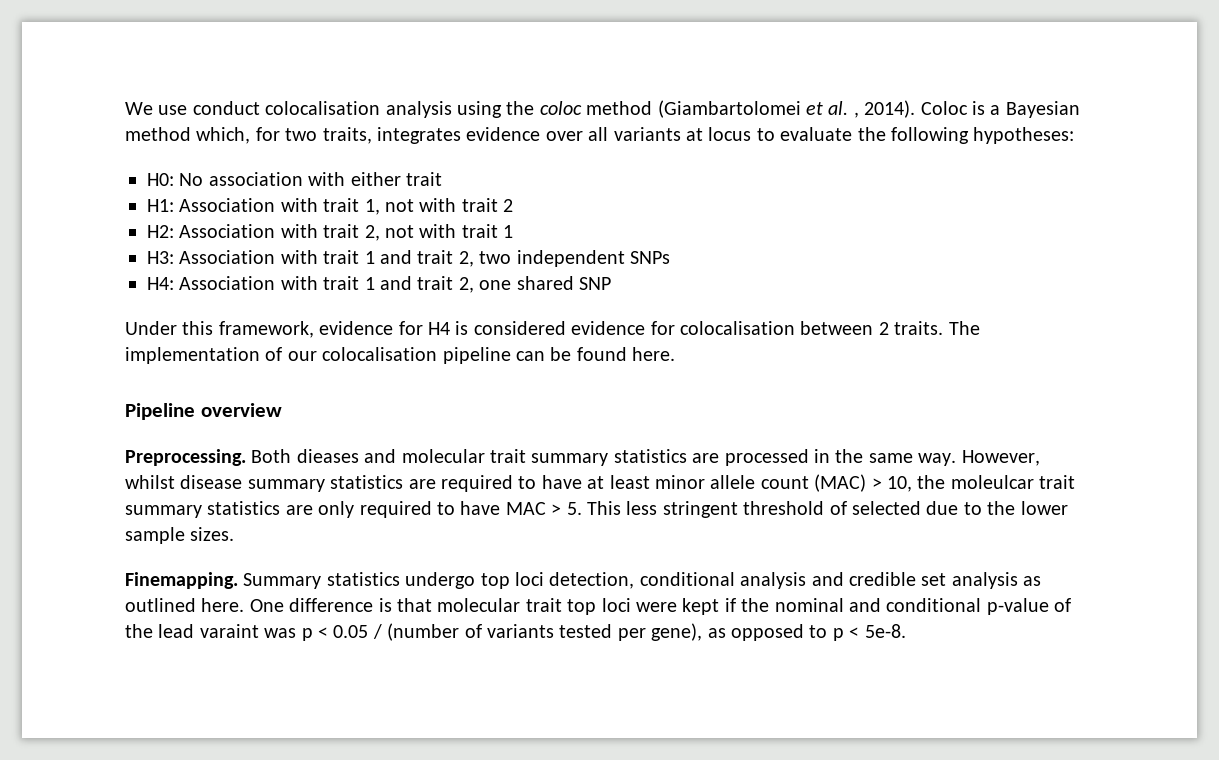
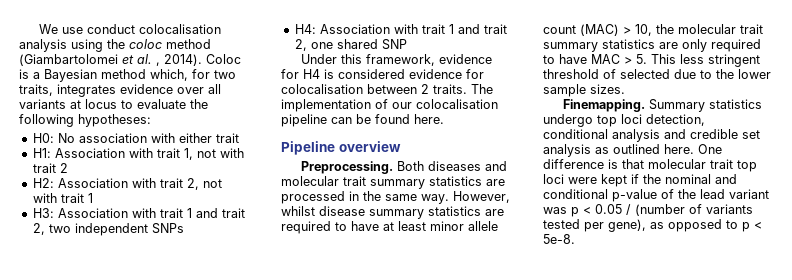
[296,449,359,463] dieases -> [427,161,481,171] diseases
[950,475,1034,489] moleulcar -> [678,24,736,34] molecular
[199,624,259,638] varaint -> [729,189,769,199] variant

